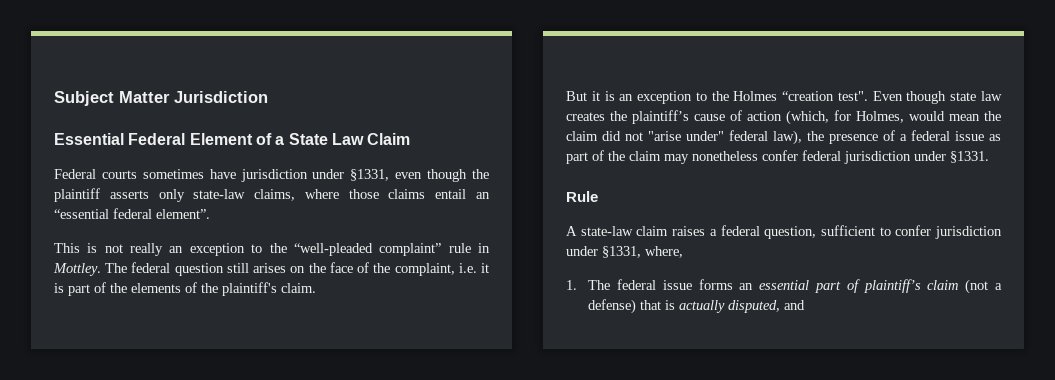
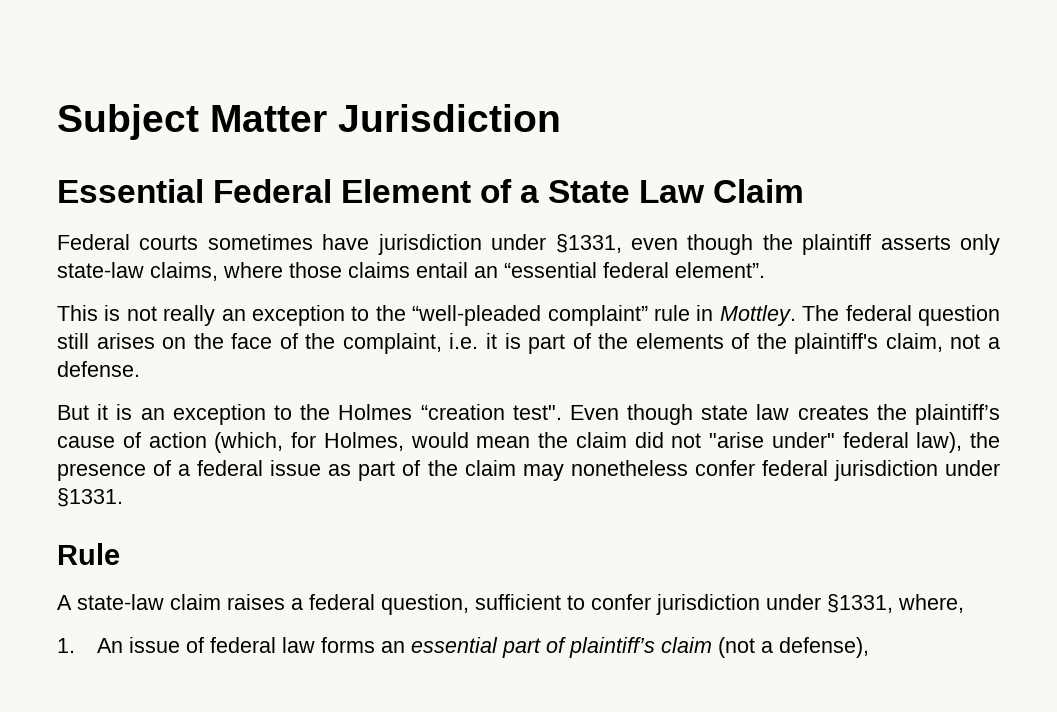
[281,283,316,293] claim. -> [885,333,1000,352] [57,361,140,377] claim, not a defense.
[588,279,692,290] The federal issue -> [96,637,315,653] An issue of federal law
[588,299,806,314] defense) that is actually disputed, and -> [778,637,869,658] defense),

